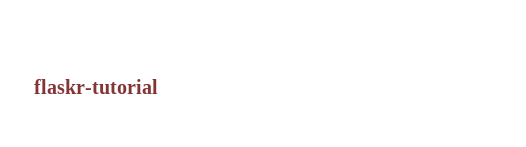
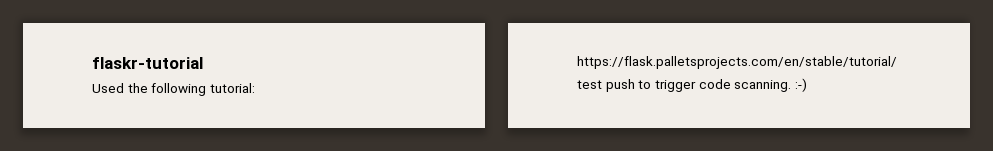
(158, 86) none -> [92,83,255,96] [577,56,897,69] [577,78,807,92] // Used the following tutorial: https://flask.palletsprojects.com/en/stable/tutorial/ // test push to trigger code scanning. :-)

